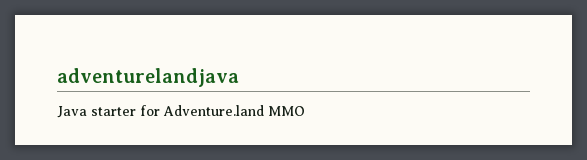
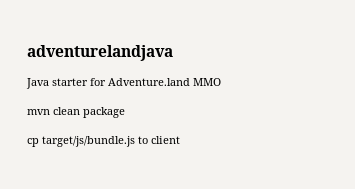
(305, 111) none -> [27,107,125,118] [27,136,180,147] // mvn clean package // cp target/js/bundle.js to client

